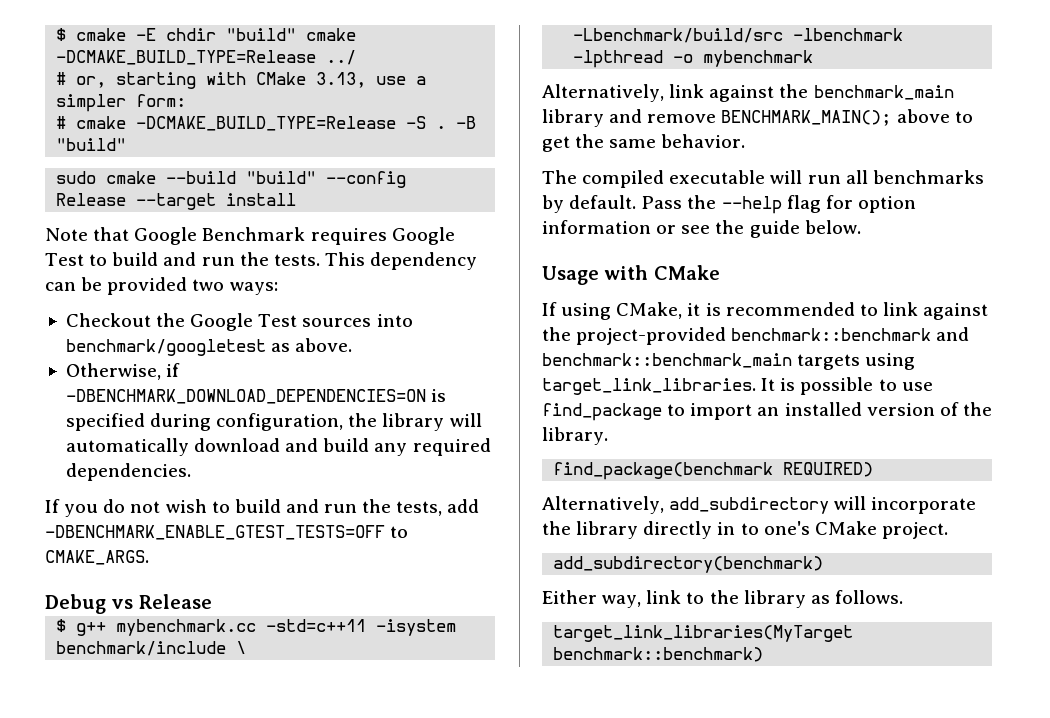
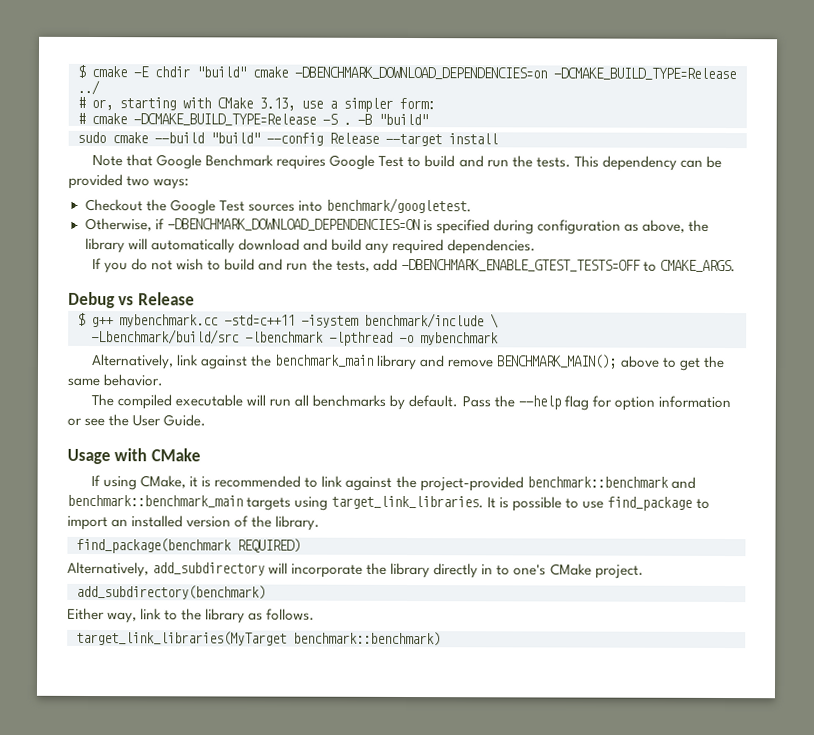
(357, 34) none -> [294,66,547,80] -DBENCHMARK_DOWNLOAD_DEPENDENCIES=on
[65,338,353,356] benchmark/googletest as above. -> [325,197,472,214] benchmark/googletest.
[216,413,344,431] configuration, -> [536,219,685,235] configuration as above,
[749,220,861,238] guide below. -> [132,414,207,427] User Guide.

